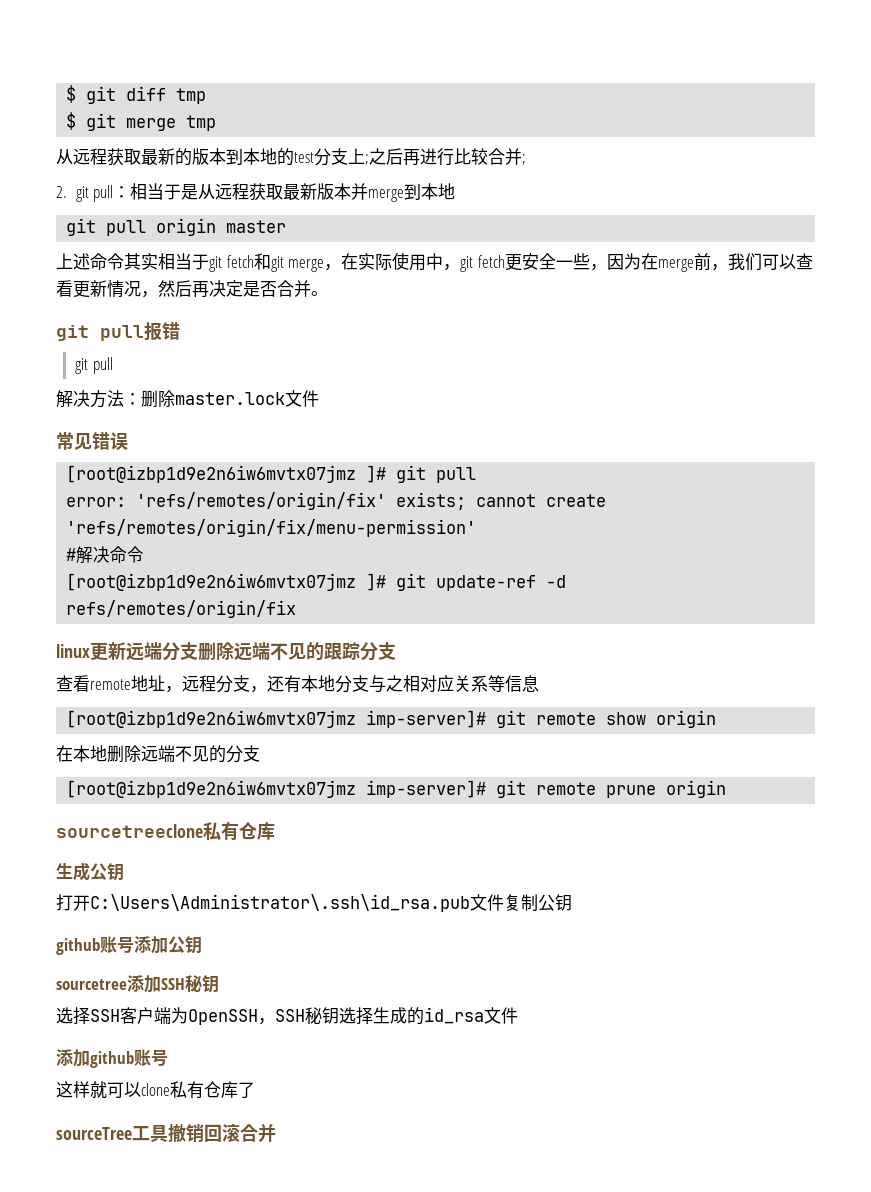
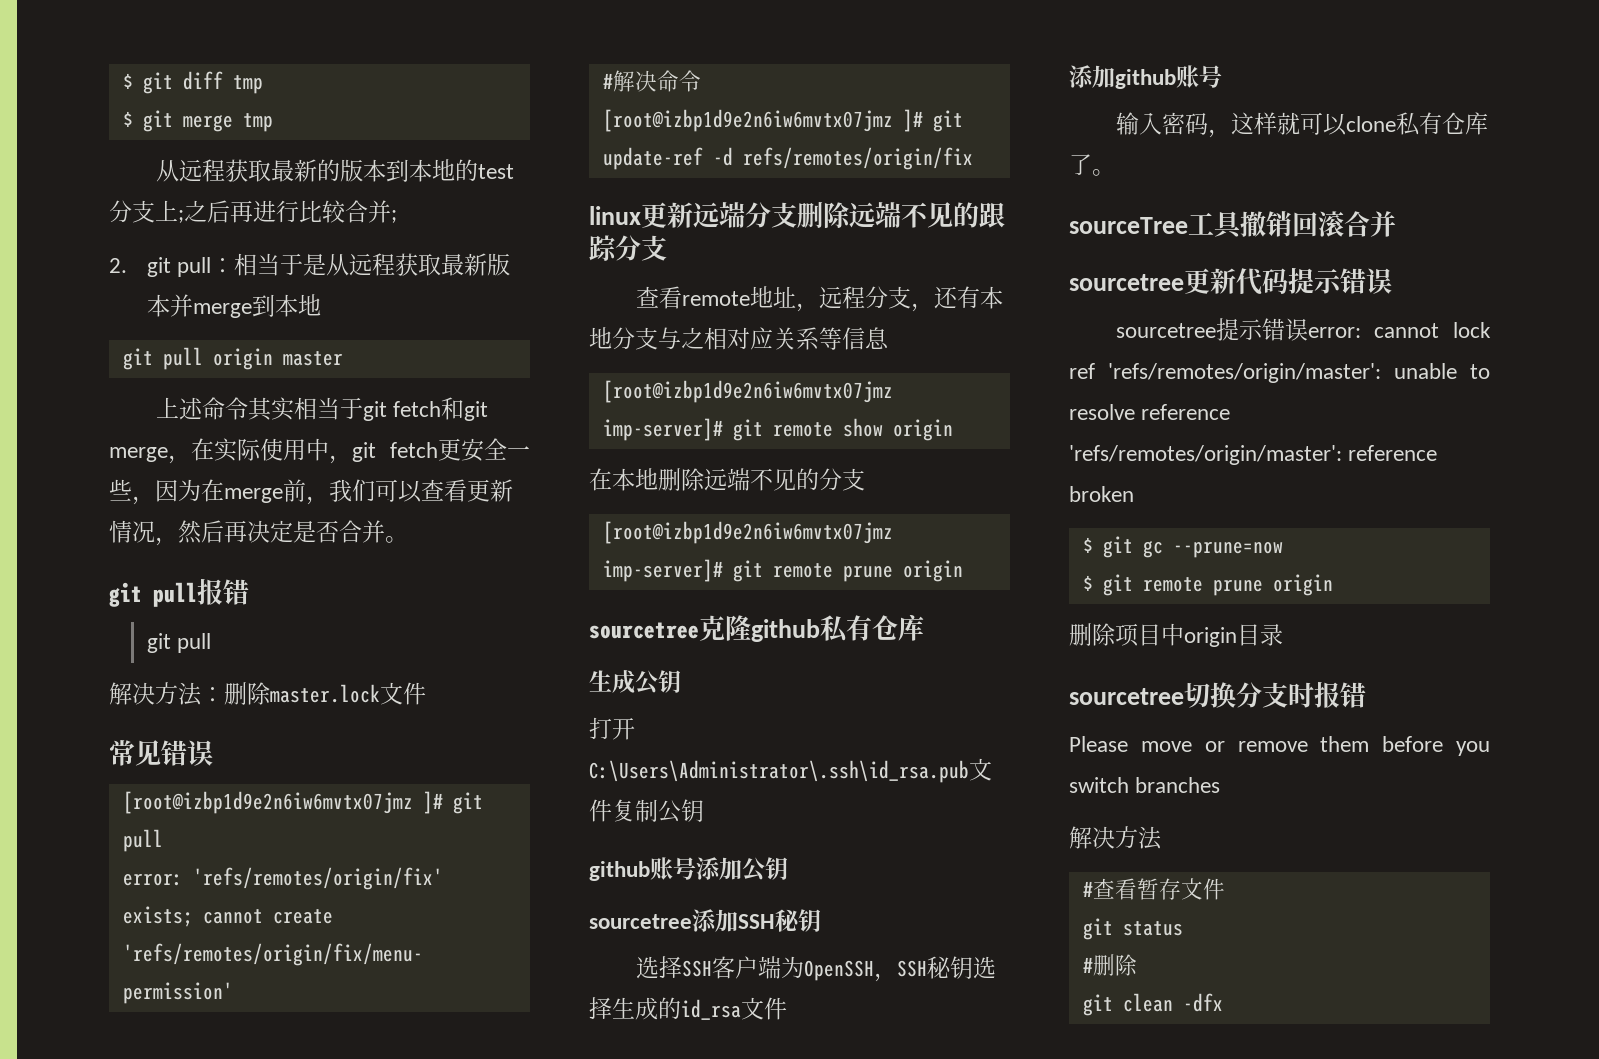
[56,824,203,838] sourcetreeclone -> [589,615,820,642] sourcetree克隆github
(168, 1058) none -> [1115,112,1231,138] 输入密码，
(255, 1090) none -> [1092,169,1115,176] 。
(276, 1133) none -> [1069,267,1392,295] [1115,318,1491,341] [1069,363,1490,383] [1069,404,1231,420] [1069,445,1438,465] [1069,486,1134,502] [1082,536,1283,558] [1082,574,1333,596] [1069,623,1283,647] [1069,681,1366,708] [1069,736,1490,756] [1069,777,1221,793] [1069,826,1162,850] [1082,878,1225,900] [1082,918,1183,940] [1082,954,1137,976] [1082,993,1223,1016] // sourcetree更新代码提示错误 // sourcetree提示错误error: cannot lock ref 'refs/remotes/origin/master': unable to resolve reference 'refs/remotes/origin/master': reference broken // $ git gc --prune=now // $ git remote prune origin // 删除项目中origin目录 // sourcetree切换分支时报错 // Please move or remove them before you switch branches // 解决方法 // #查看暂存文件 // git status // #删除 // git clean -dfx

